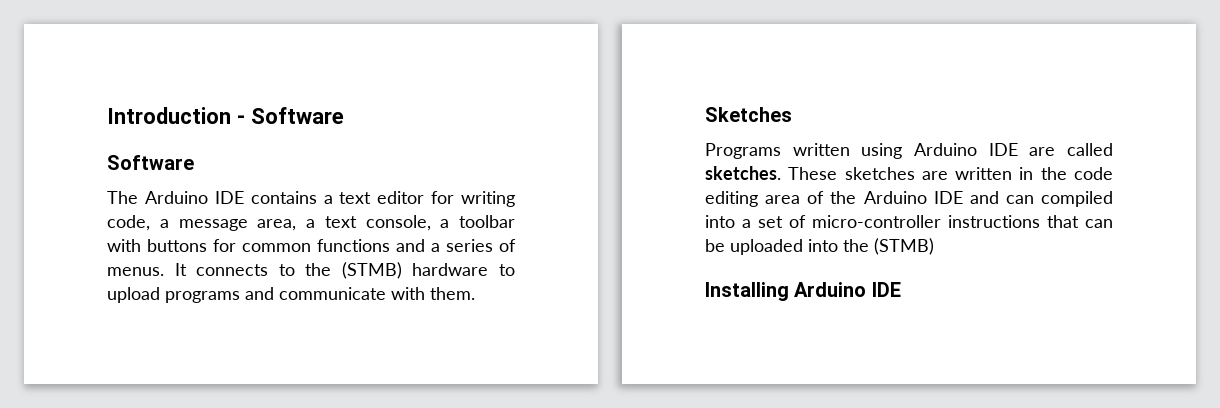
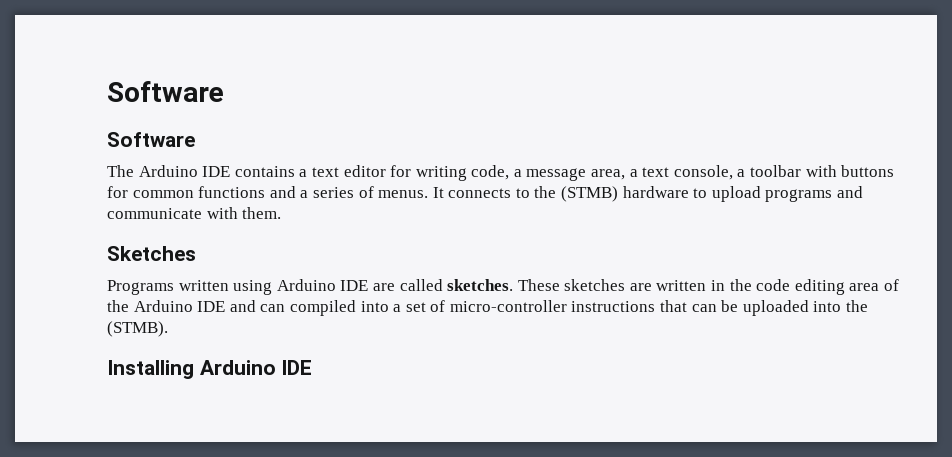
[107,107,245,124] Introduction - -> (107, 91) none
[874,238,934,255] (STMB) -> [107,321,168,337] (STMB).

